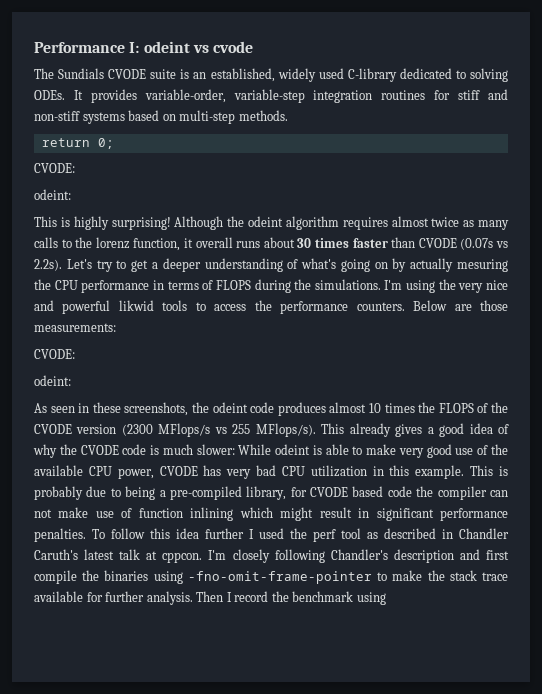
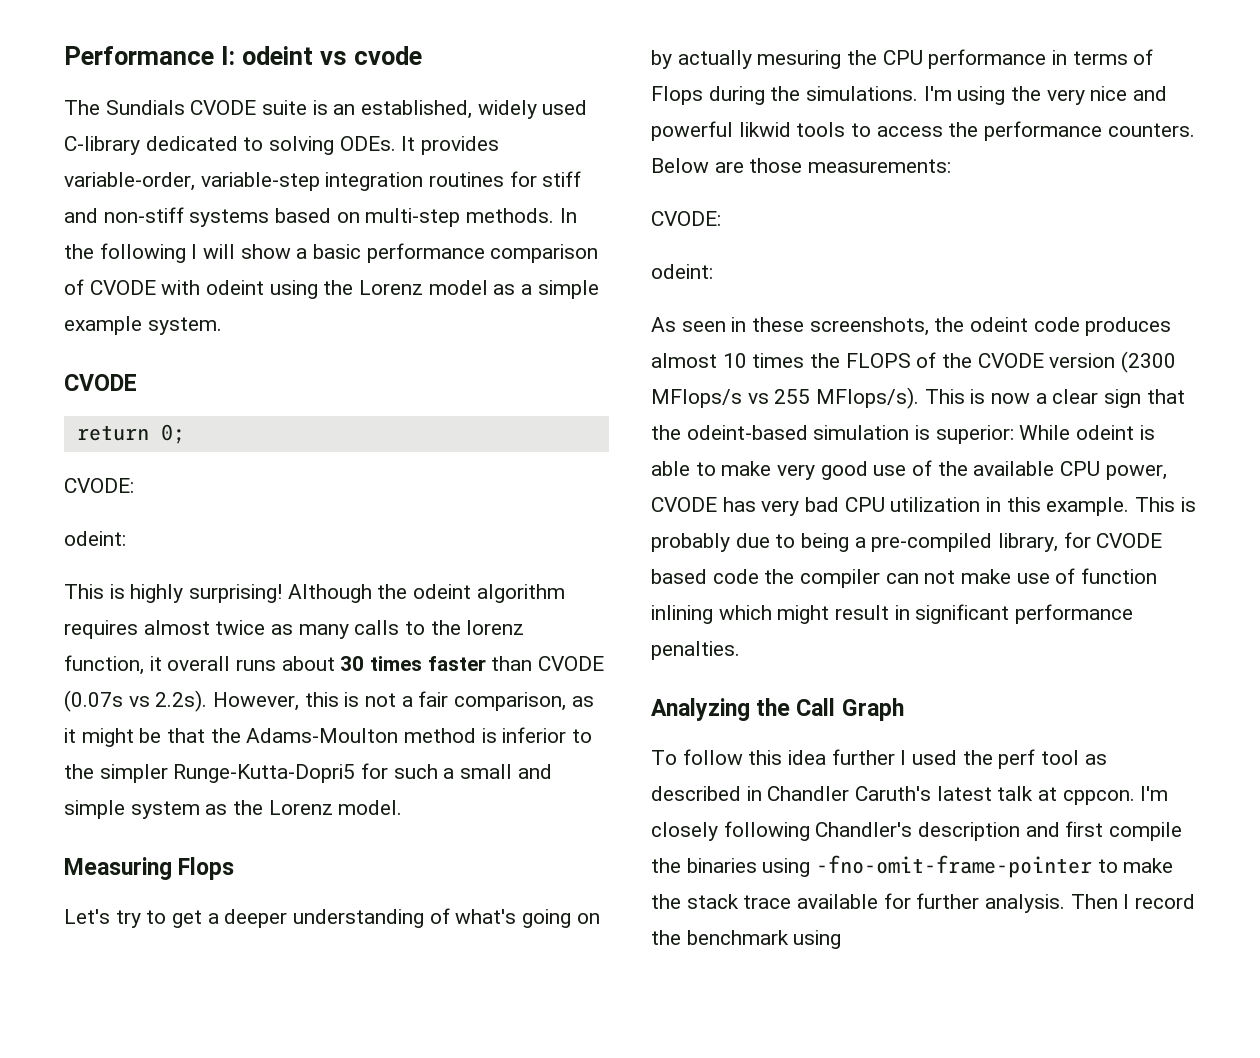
(288, 115) none -> [559,208,577,223] [64,243,599,263] [64,279,599,299] [64,316,222,335] [64,374,137,391] In the following I will show a basic performance comparison of CVODE with odeint using the Lorenz model as a simple example system. // CVODE
(62, 265) none -> [213,691,594,711] [64,727,593,747] [64,763,552,783] [64,800,403,819] [64,857,235,880] However, this is not a fair comparison, as it might be that the Adams-Moulton method is inferior to the simpler Runge-Kutta-Dopri5 for such a small and simple system as the Lorenz model. // Measuring Flops //
[215,280,251,290] FLOPS -> [651,86,703,105] Flops
[349,423,509,437] [33,444,235,458] already gives a good idea of why the CVODE code is much slower: -> [970,389,1185,408] [651,425,1014,444] is now a clear sign that the odeint-based simulation is superior:
(86, 535) none -> [651,698,904,721] // Analyzing the Call Graph //

